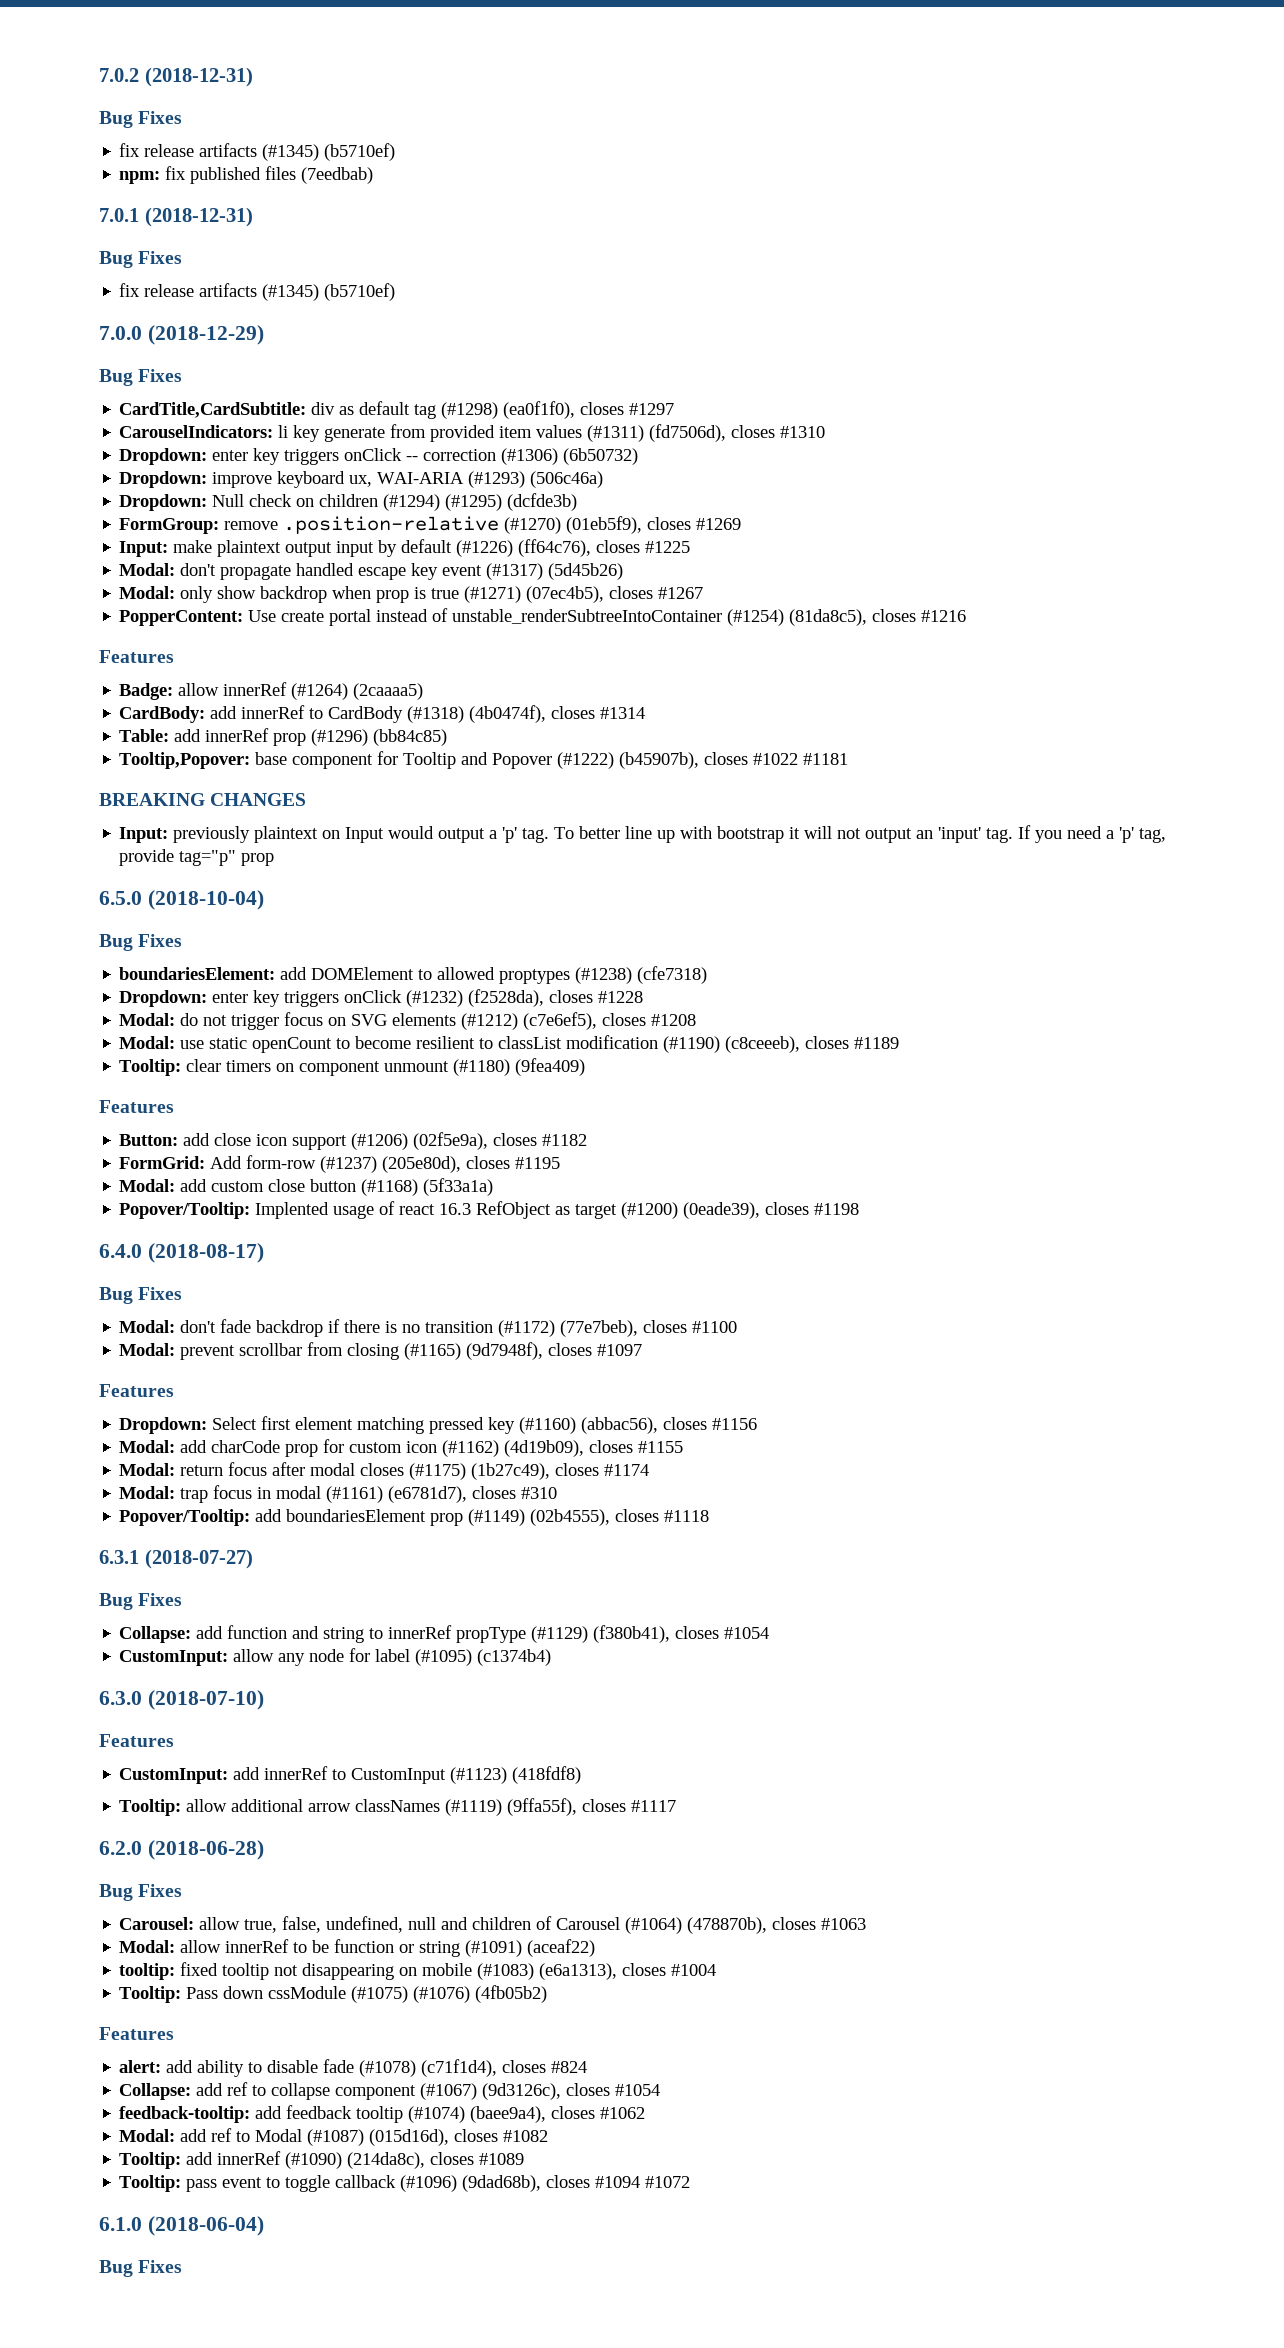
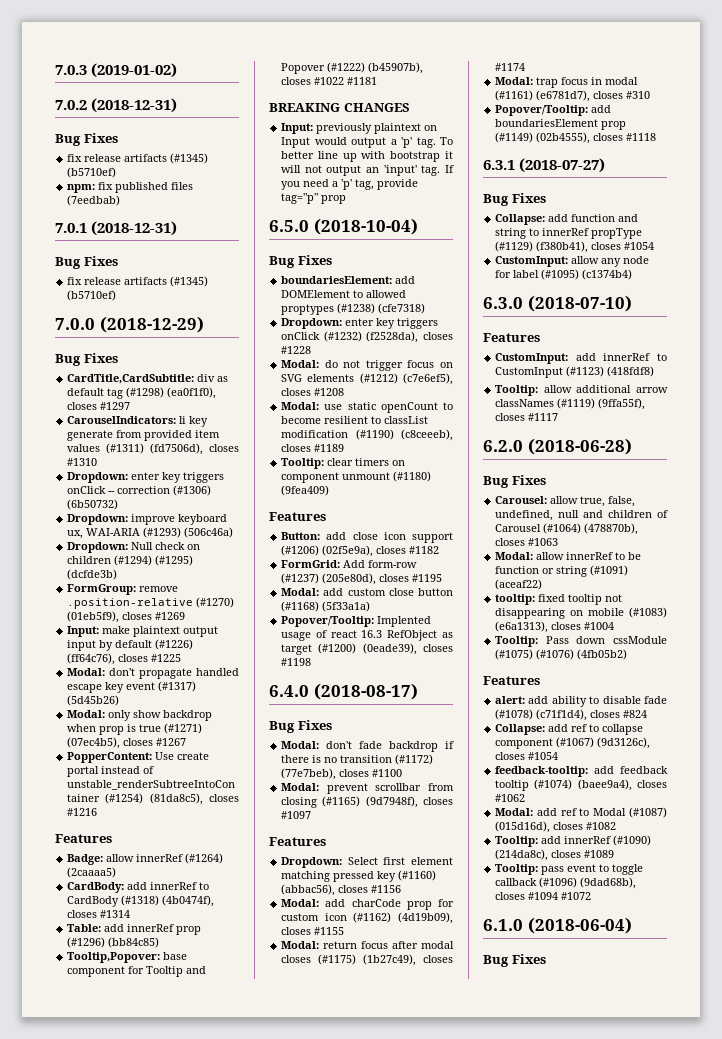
(99, 75) none -> [55,63,178,78] 7.0.3 (2019-01-02) //

